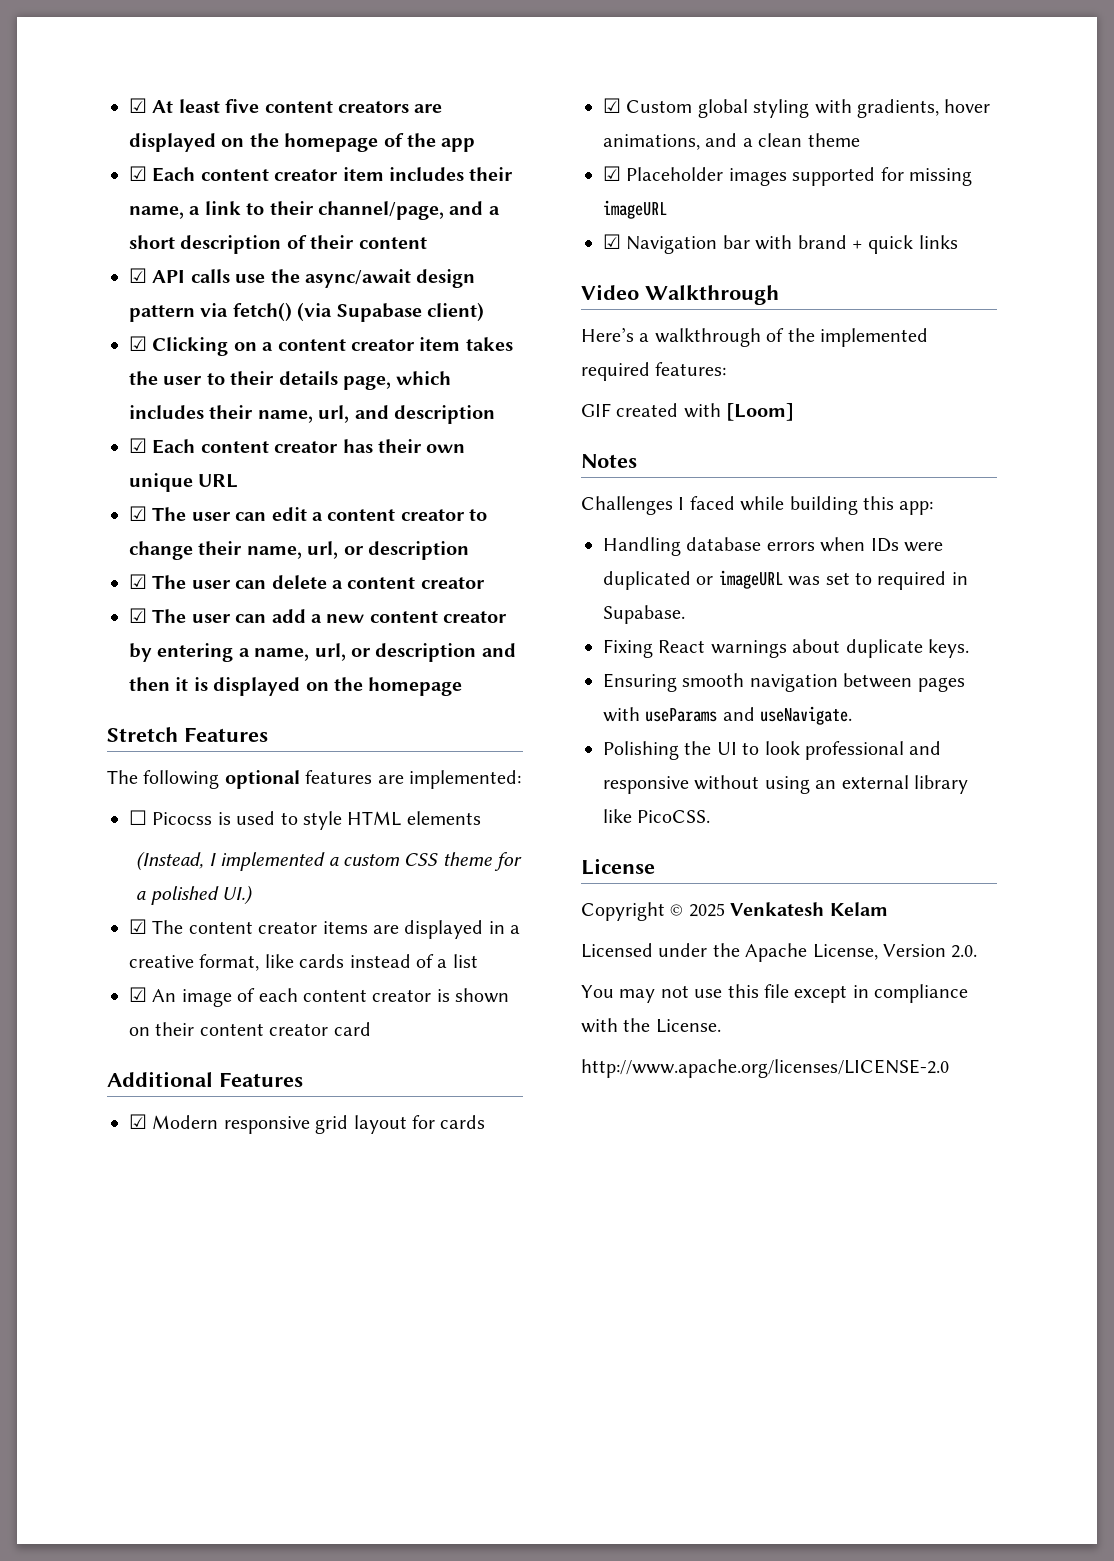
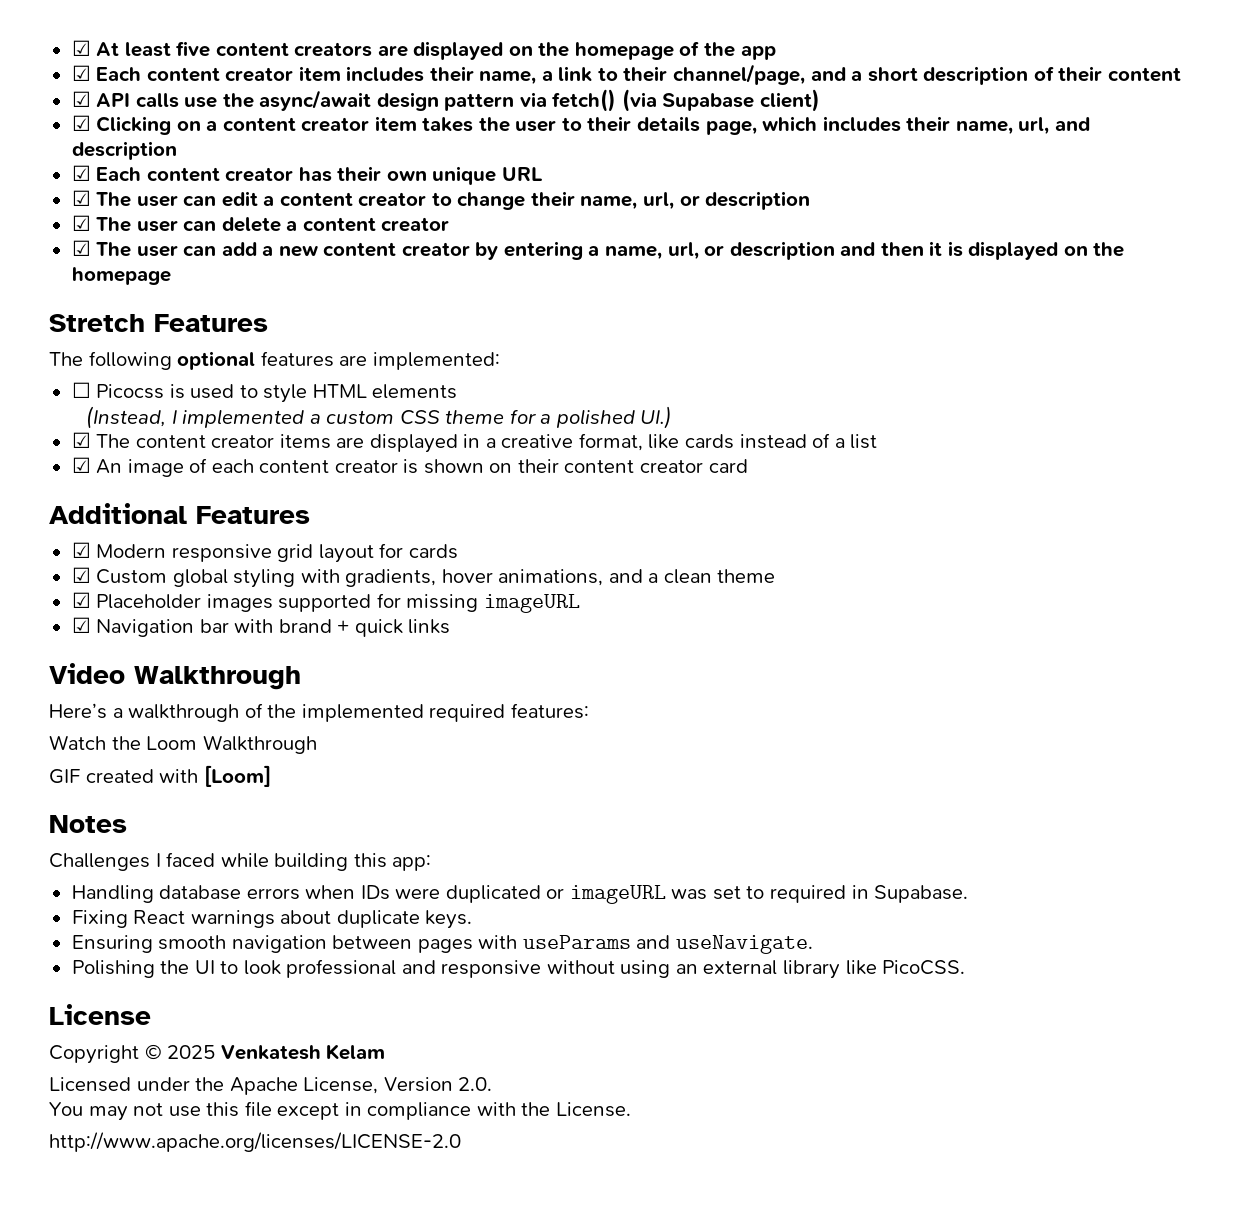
(727, 369) none -> [49,735,317,754] // Watch the Loom Walkthrough

